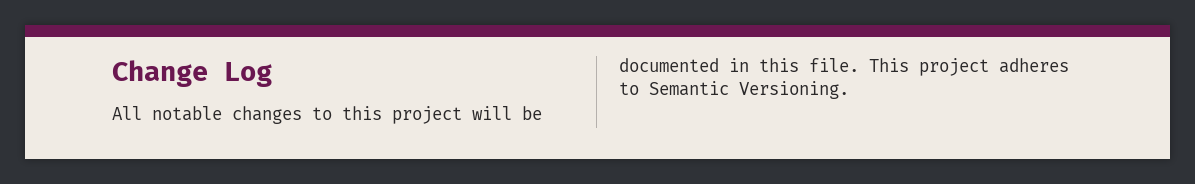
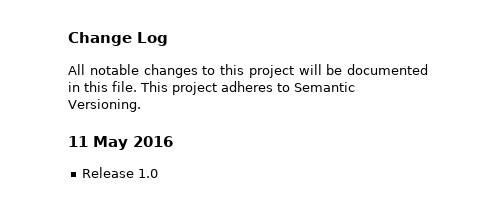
(849, 90) none -> [68,136,173,150] [82,167,159,178] // 11 May 2016 // Release 1.0

